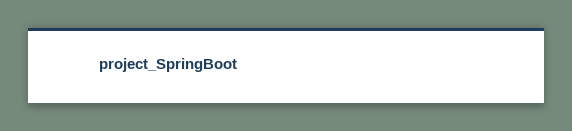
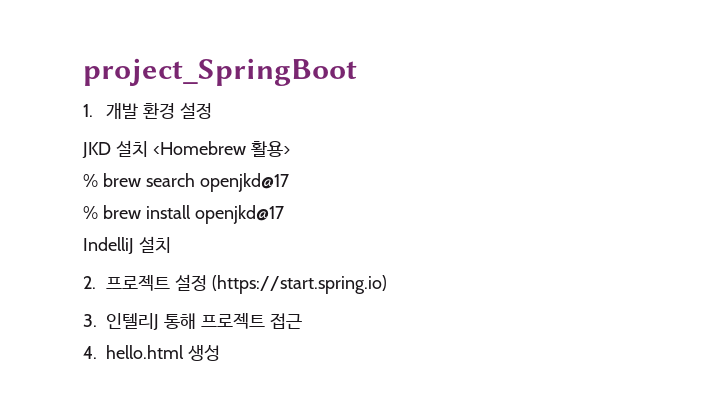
(237, 65) none -> [83,102,212,119] [82,140,290,159] [83,173,289,192] [83,205,284,224] [83,236,171,255] [83,274,387,294] [83,313,302,331] [83,345,220,361] // 1. 개발 환경 설정 // JKD 설치 <Homebrew 활용> // % brew search openjkd@17 // % brew install openjkd@17 // IndelliJ 설치 // 2. 프로젝트 설정 (https://start.spring.io) // 3. 인텔리J 통해 프로젝트 접근 // 4. hello.html 생성

